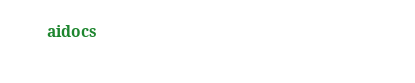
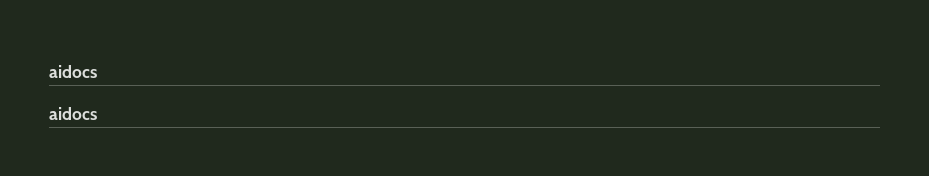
[47,25,97,37] aidocs -> [49,65,97,78] [49,107,97,120] aidocs // aidocs

